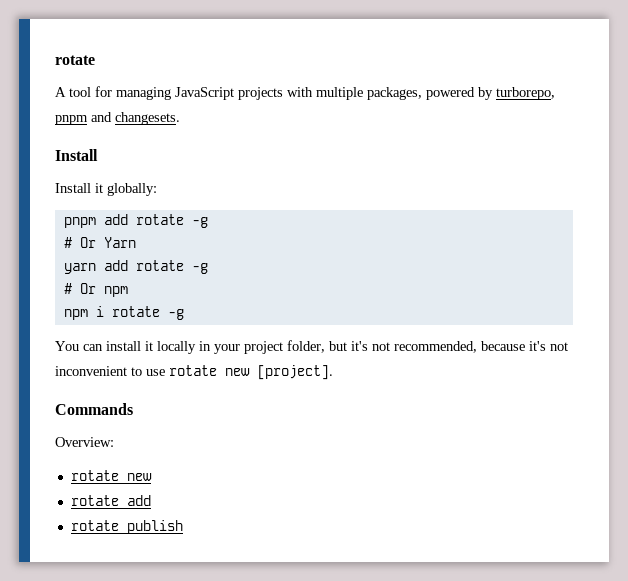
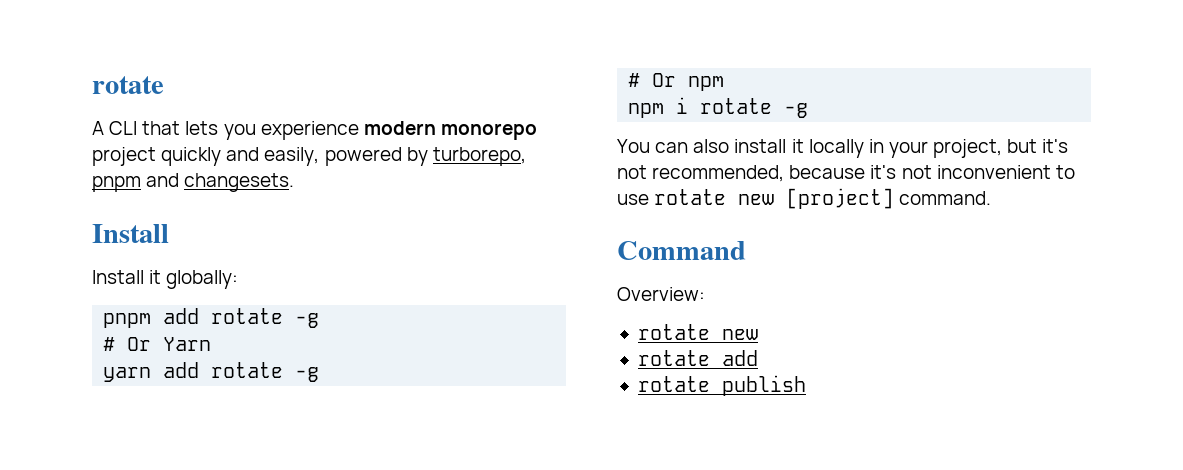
[69,86,422,100] tool for managing JavaScript projects with multiple packages, -> [109,121,537,140] [92,147,320,166] CLI that lets you experience modern monorepo project quickly and easily,
(103, 347) none -> [693,139,730,153] also
[244,340,325,354] project folder, -> [933,139,1003,158] project,
[257,365,333,380] [55,403,133,415] [project]. // Commands -> [786,188,992,209] [617,241,746,260] [project] command. // Command

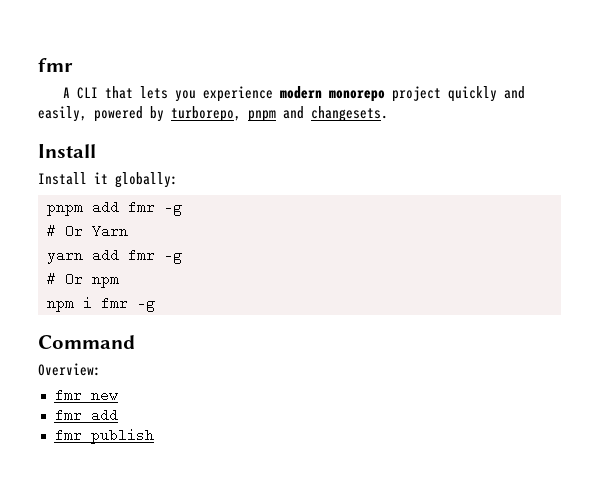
[92,76,164,94] rotate -> [38,58,73,72] fmr
[211,308,284,324] rotate -> [128,200,155,214] fmr
[211,362,284,378] rotate -> [128,248,155,262] fmr
[700,98,809,118] [617,139,1069,158] [617,165,1075,182] [617,188,992,209] rotate -g // You can also install it locally in your project, but it's not recommended, because it's not inconvenient to use rotate new [project] command. -> [101,296,155,312] fmr -g
[637,324,710,340] rotate -> [54,388,82,402] fmr
[637,350,710,366] rotate -> [54,408,82,422] fmr
[637,376,710,392] rotate -> [54,428,82,442] fmr

